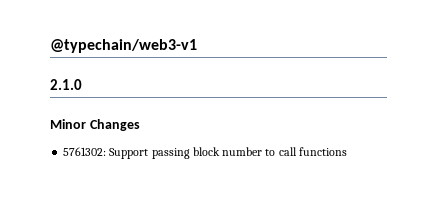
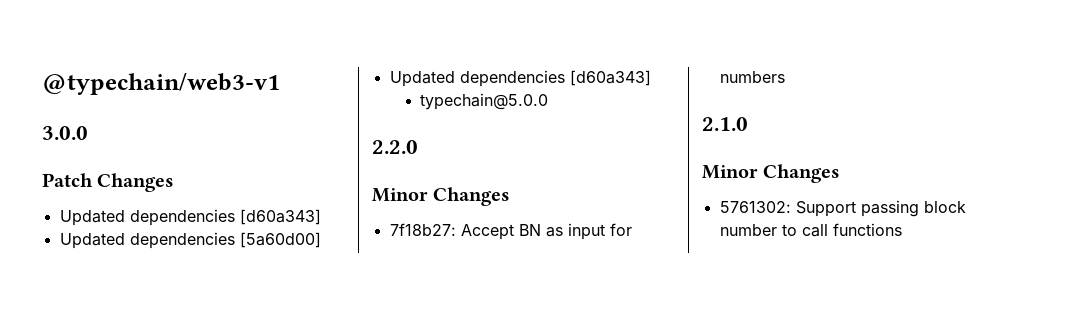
(197, 46) none -> [42,126,88,140] [42,173,175,192] [59,209,321,226] [59,232,321,249] [389,70,651,87] [420,93,549,110] [372,140,418,154] [372,187,511,206] [389,223,632,240] [719,71,785,83] // 3.0.0 // Patch Changes // Updated dependencies [d60a343] // Updated dependencies [5a60d00] // Updated dependencies [d60a343] // typechain@5.0.0 // 2.2.0 // Minor Changes // 7f18b27: Accept BN as input for numbers

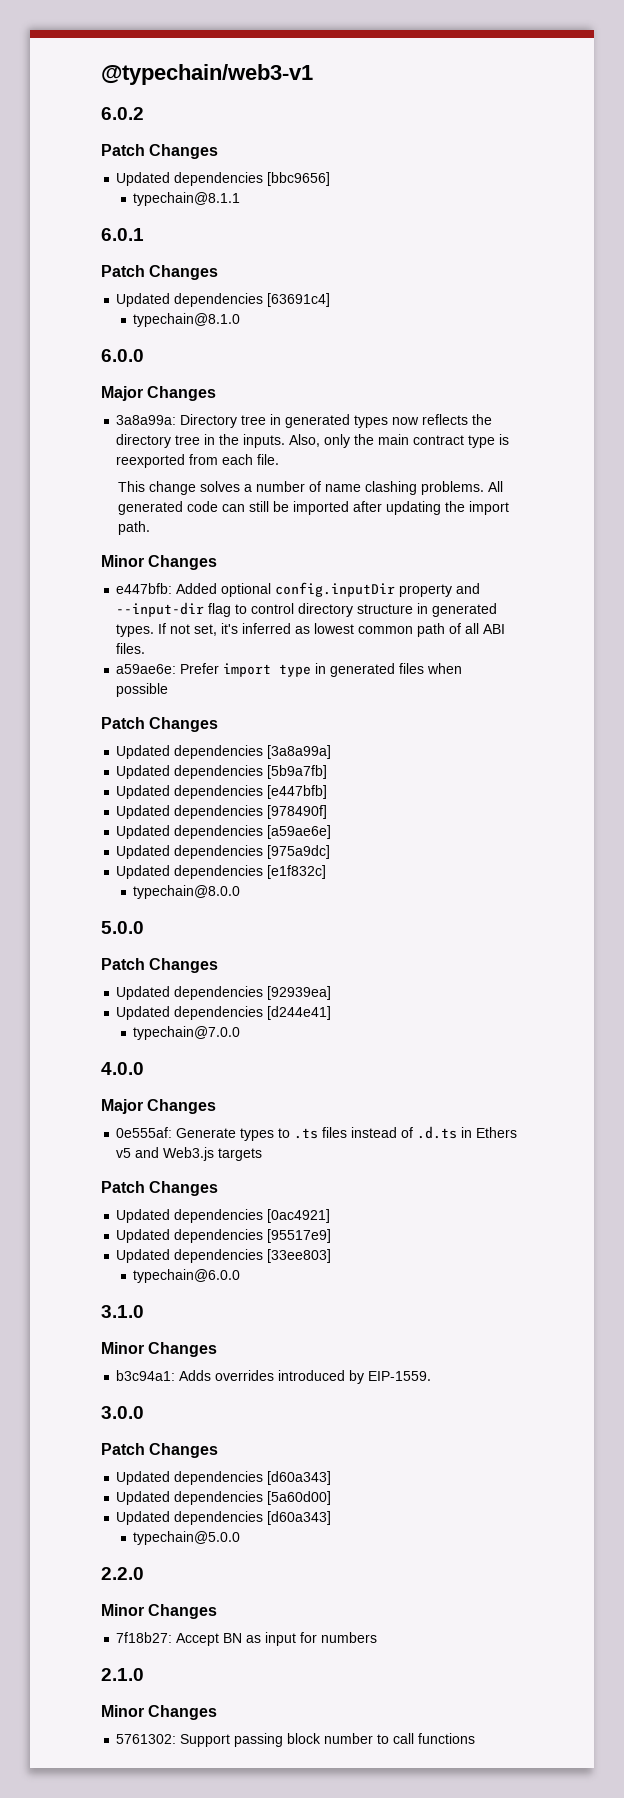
(280, 83) none -> [101,107,144,120] [101,144,219,159] [116,172,331,186] [133,192,241,206] [101,228,144,241] [101,265,219,280] [116,293,331,307] [133,313,241,327] [101,349,144,362] [101,386,217,401] [116,414,493,428] [116,434,510,448] [116,454,280,468] [118,481,504,495] [118,501,510,515] [118,521,151,535] [101,555,218,570] [116,582,481,597] [116,602,498,617] [116,623,506,637] [116,643,146,654] [116,663,463,677] [116,683,169,697] [101,717,219,732] [116,745,332,759] [116,765,328,779] [116,785,328,799] [116,805,328,819] [116,825,332,839] [116,845,331,859] [116,865,327,879] [133,885,241,899] [101,921,144,934] [101,958,219,973] [116,986,332,1000] [116,1006,332,1020] [133,1026,241,1040] [101,1062,144,1075] [101,1099,217,1114] [116,1126,518,1141] [116,1147,263,1161] [101,1181,219,1196] [116,1209,331,1223] [116,1229,332,1243] [116,1249,332,1263] [133,1269,241,1283] [101,1305,144,1318] [101,1342,218,1357] [116,1370,432,1384] // 6.0.2 // Patch Changes // Updated dependencies [bbc9656] // typechain@8.1.1 // 6.0.1 // Patch Changes // Updated dependencies [63691c4] // typechain@8.1.0 // 6.0.0 // Major Changes // 3a8a99a: Directory tree in generated types now reflects the directory tree in the inputs. Also, only the main contract type is reexported from each file. // This change solves a number of name clashing problems. All generated code can still be imported after updating the import path. // Minor Changes // e447bfb: Added optional config.inputDir property and --input-dir flag to control directory structure in generated types. If not set, it's inferred as lowest common path of all ABI files. // a59ae6e: Prefer import type in generated files when possible // Patch Changes // Updated dependencies [3a8a99a] // Updated dependencies [5b9a7fb] // Updated dependencies [e447bfb] // Updated dependencies [978490f] // Updated dependencies [a59ae6e] // Updated dependencies [975a9dc] // Updated dependencies [e1f832c] // typechain@8.0.0 // 5.0.0 // Patch Changes // Updated dependencies [92939ea] // Updated dependencies [d244e41] // typechain@7.0.0 // 4.0.0 // Major Changes // 0e555af: Generate types to .ts files instead of .d.ts in Ethers v5 and Web3.js targets // Patch Changes // Updated dependencies [0ac4921] // Updated dependencies [95517e9] // Updated dependencies [33ee803] // typechain@6.0.0 // 3.1.0 // Minor Changes // b3c94a1: Adds overrides introduced by EIP-1559.

